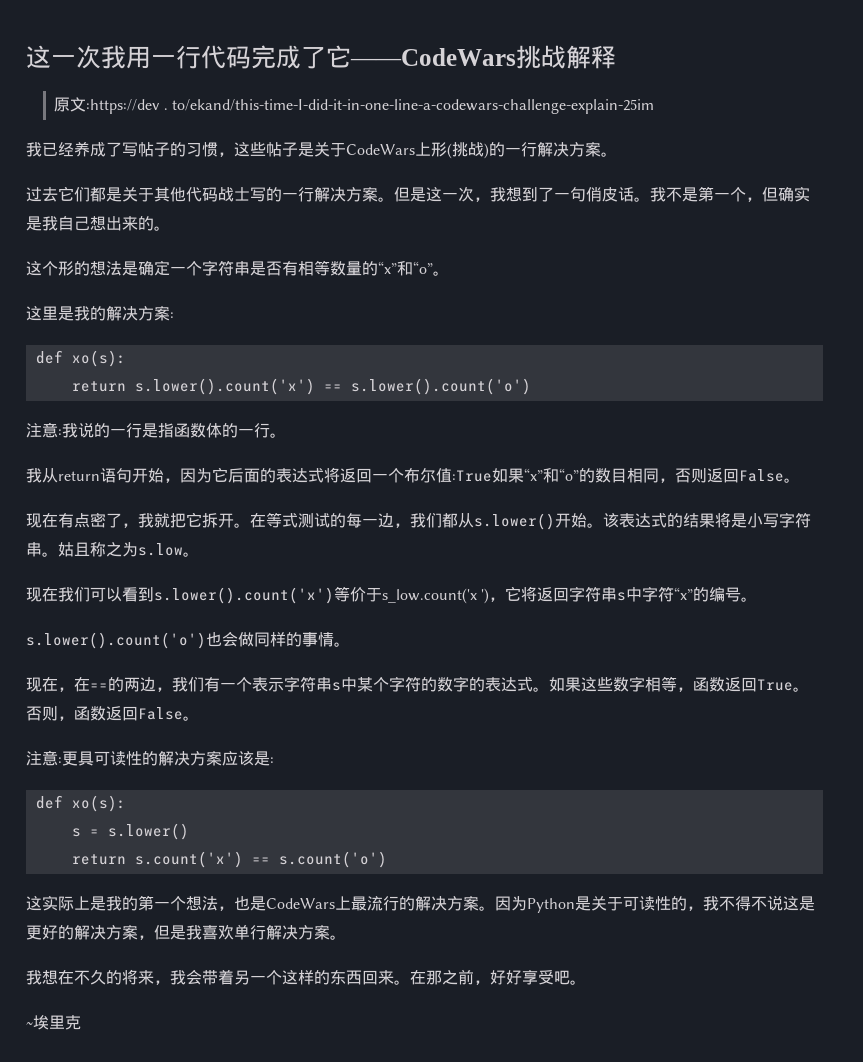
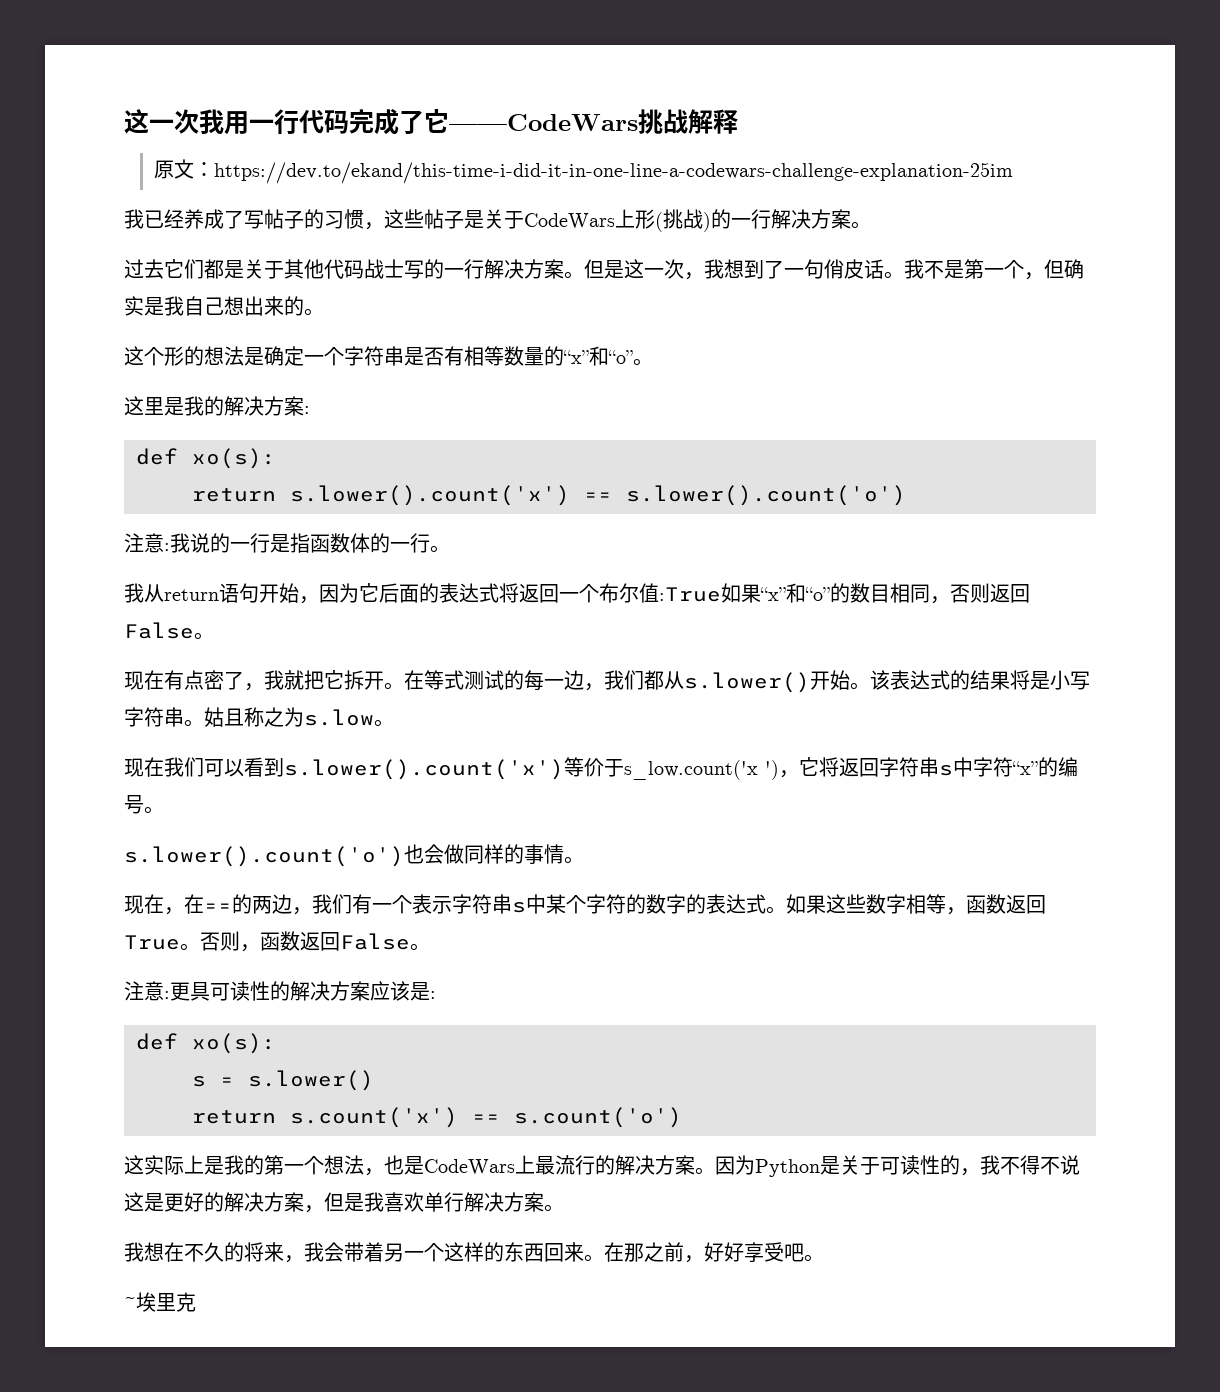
[86,99,654,114] :https://dev . to/ekand/this-time-I-did-it-in-one-line-a-codewars-challenge-explain-25im -> [193,162,1013,184] ：https://dev.to/ekand/this-time-i-did-it-in-one-line-a-codewars-challenge-explanation-25im

